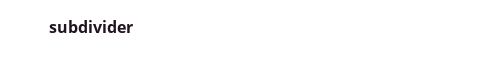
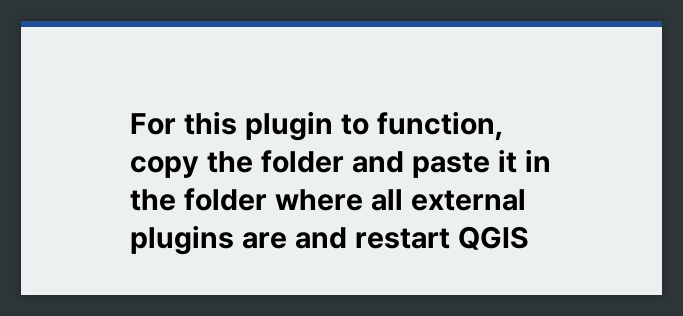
[49,20,133,33] subdivider -> [130,111,503,141] [130,149,551,178] [130,188,526,211] [130,225,529,255] For this plugin to function, copy the folder and paste it in the folder where all external plugins are and restart QGIS

